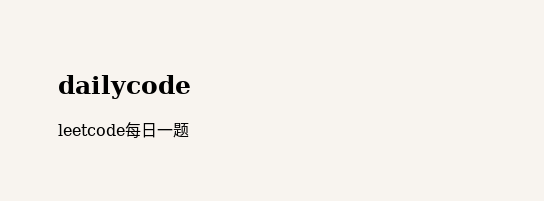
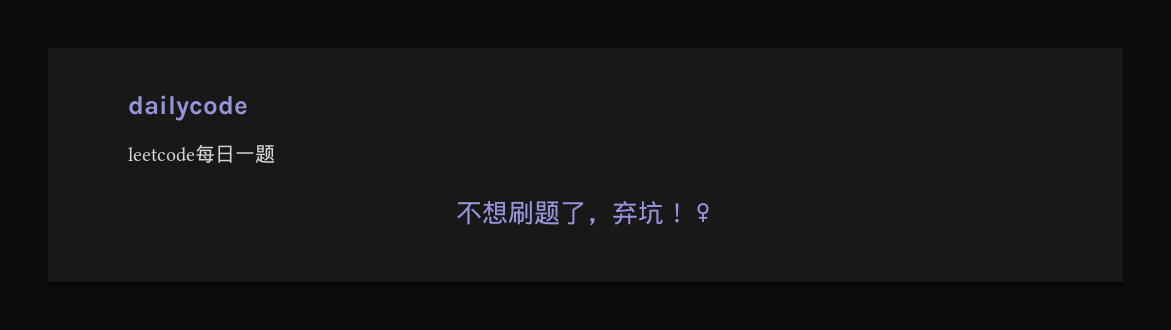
(189, 130) none -> [455,200,716,226] // 不想刷题了，弃坑！♀

